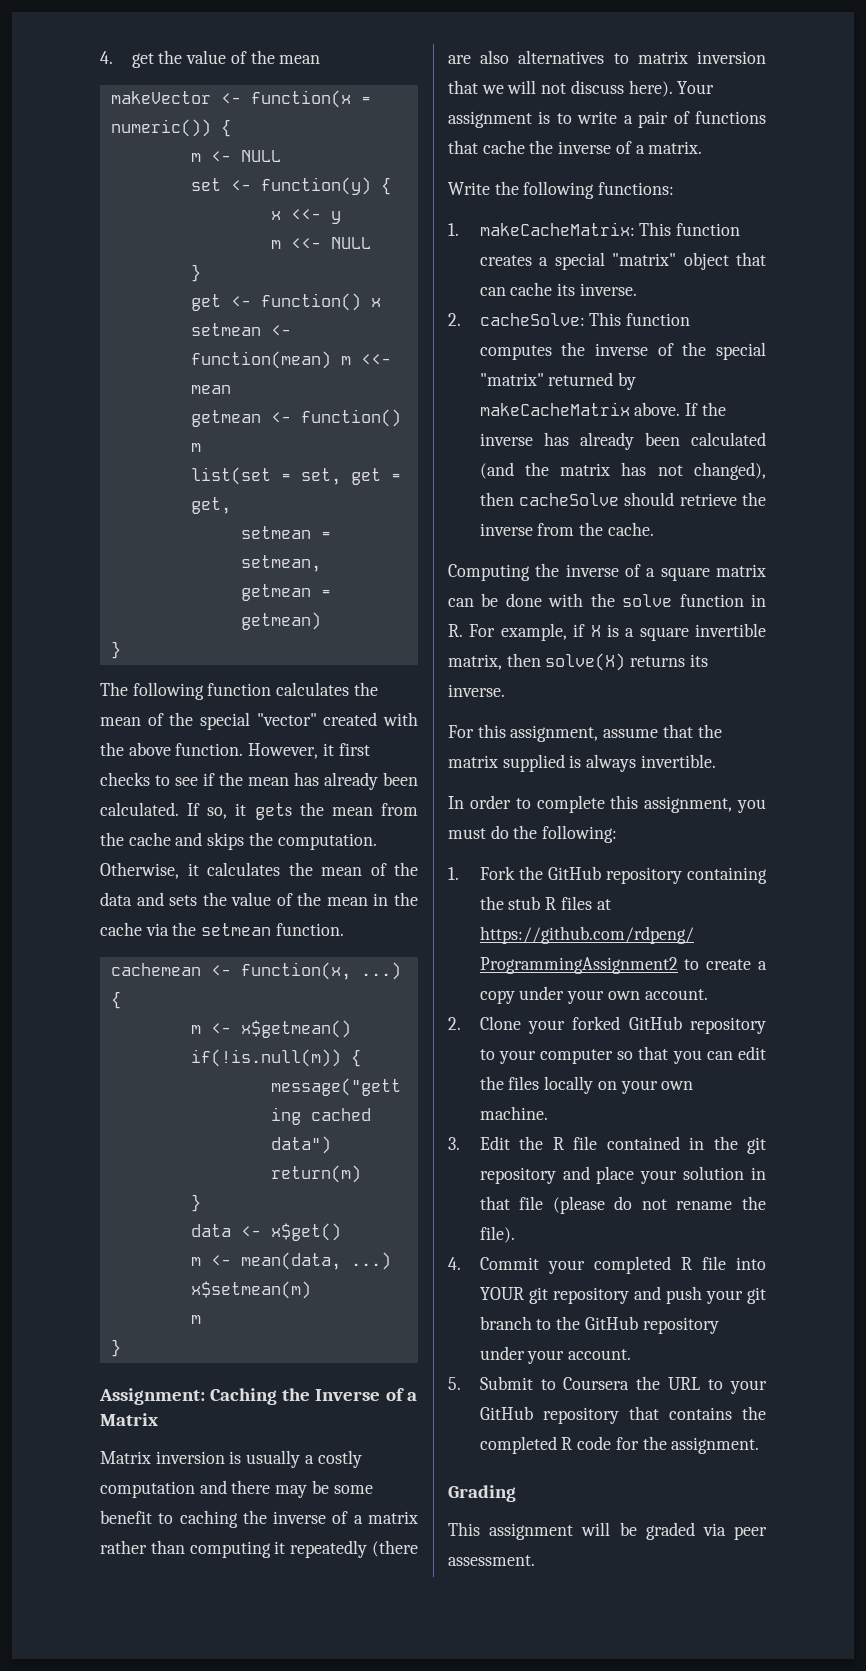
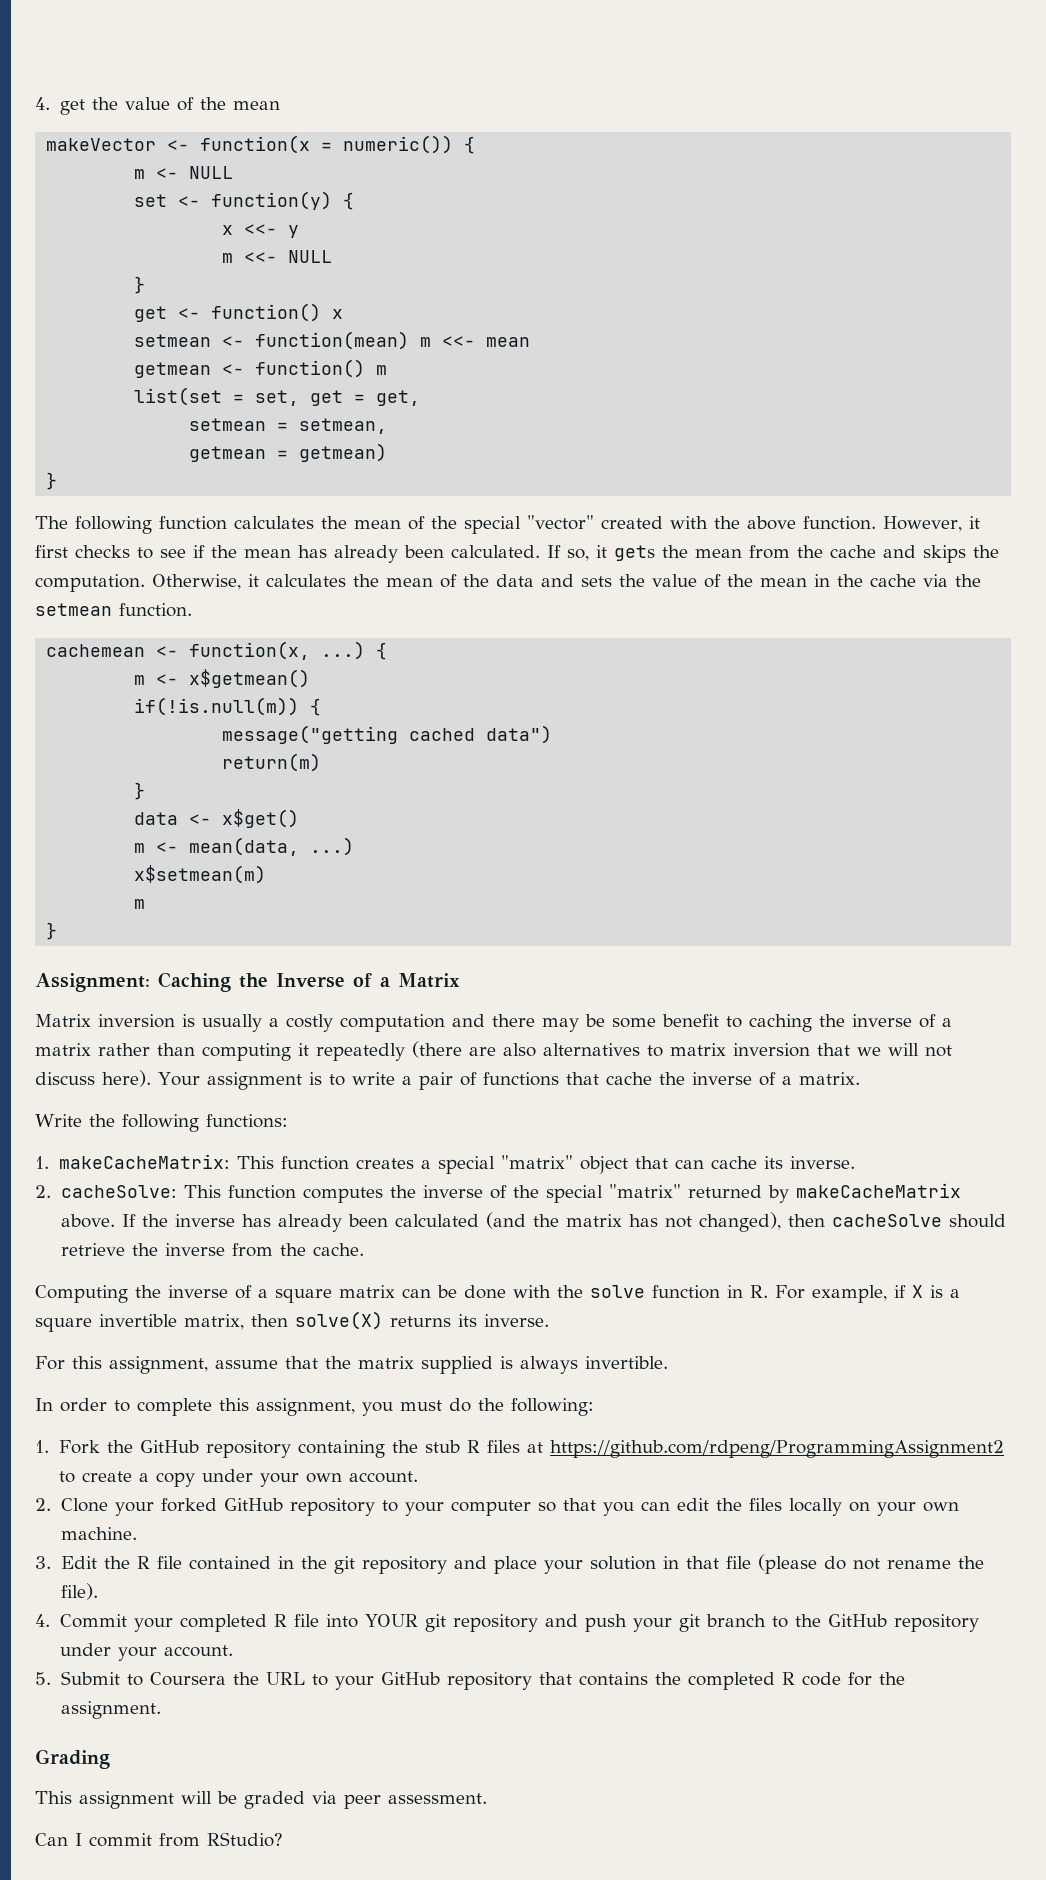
(535, 1560) none -> [35,1832,283,1847] // Can I commit from RStudio?

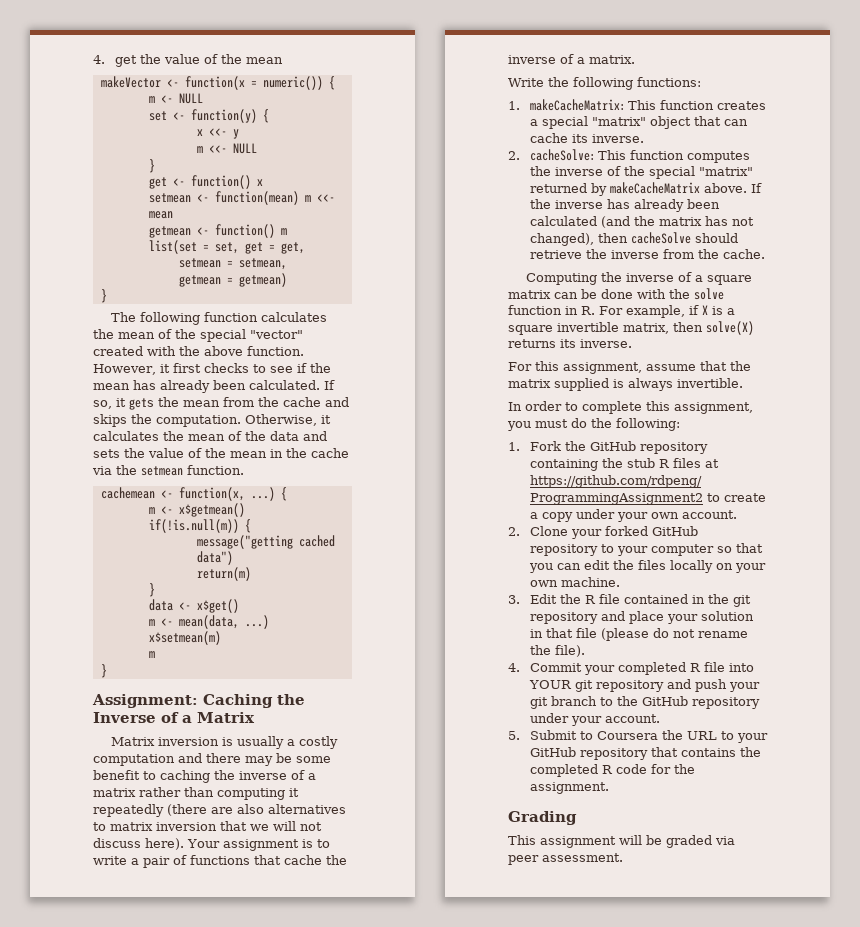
[35,1832,283,1847] // Can I commit from RStudio? -> (623, 857) none

